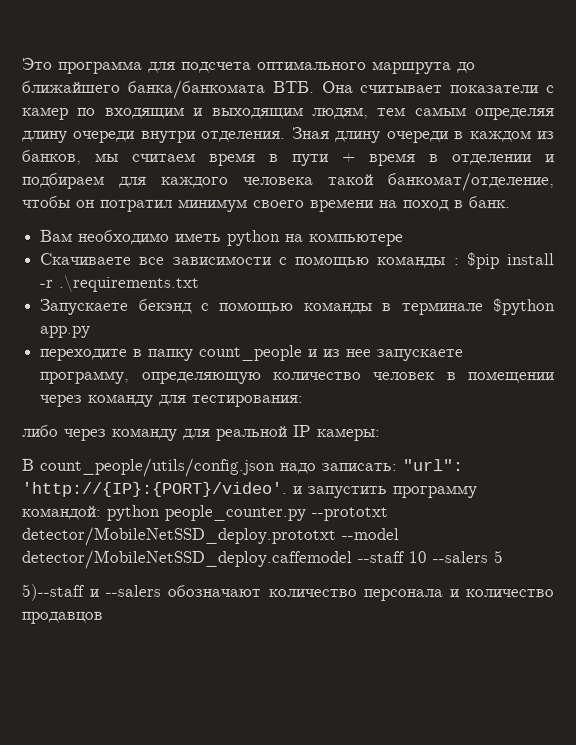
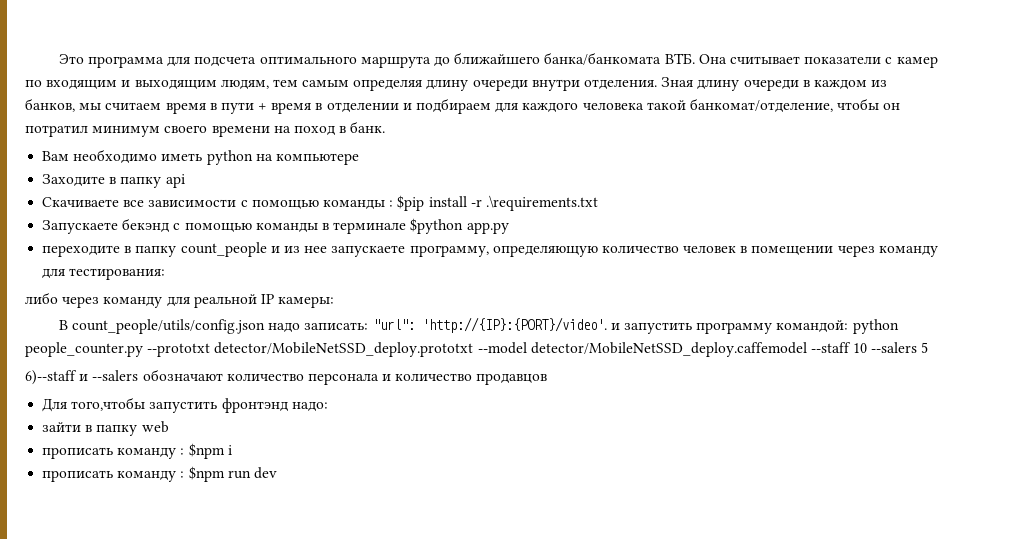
(405, 240) none -> [42,174,185,188] // Заходите в папку api
[21,583,85,601] 5)--staff -> [25,370,77,385] 6)--staff
(103, 617) none -> [42,397,328,413] [42,421,169,436] [42,443,232,459] [42,466,277,482] // Для того,чтобы запустить фронтэнд надо: // зайти в папку web // прописать команду : $npm i // прописать команду : $npm run dev

